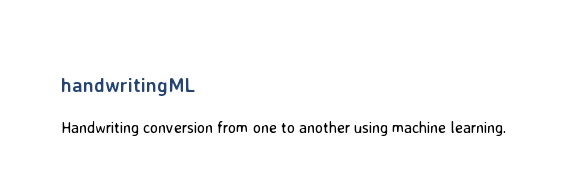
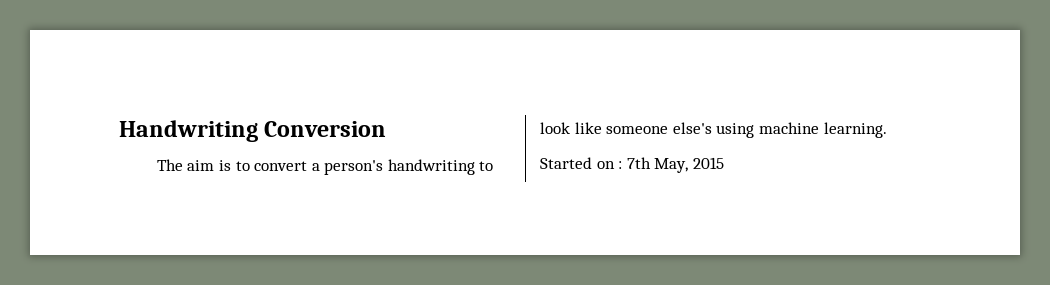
[61,78,195,96] [61,121,507,136] handwritingML // Handwriting conversion from one to another using machine learning. -> [119,120,387,142] [156,159,494,175] [540,122,887,138] [540,157,724,173] Handwriting Conversion // The aim is to convert a person's handwriting to look like someone else's using machine learning. // Started on : 7th May, 2015

